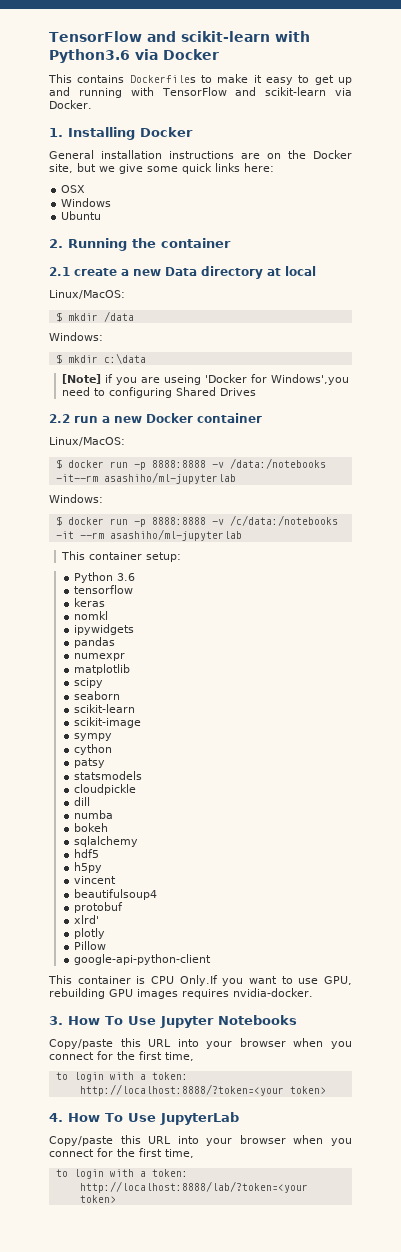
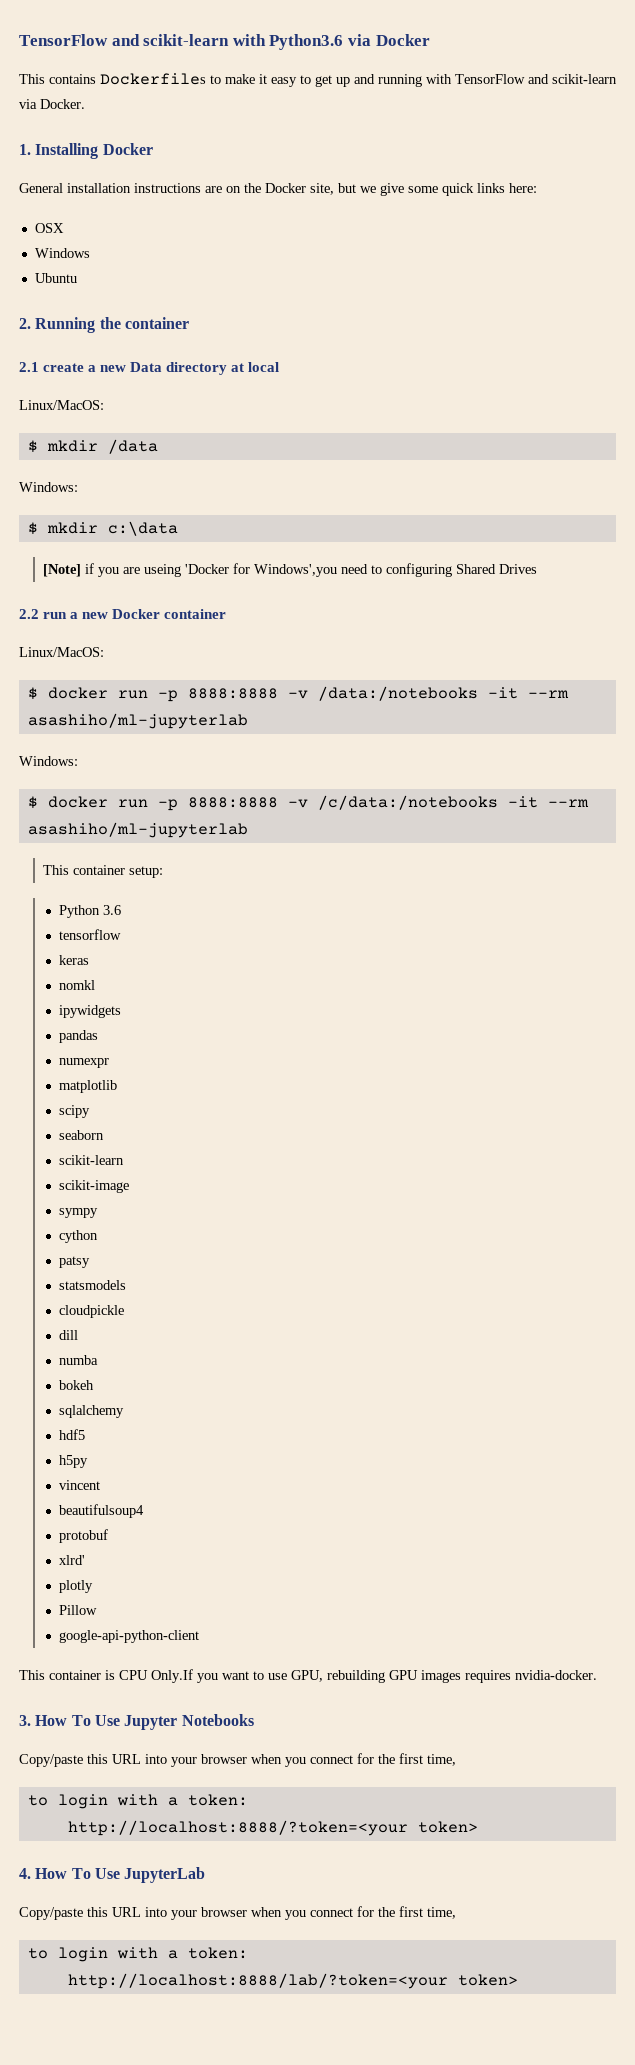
[55,474,98,482] -it--rm -> [487,687,569,699] -it --rm

